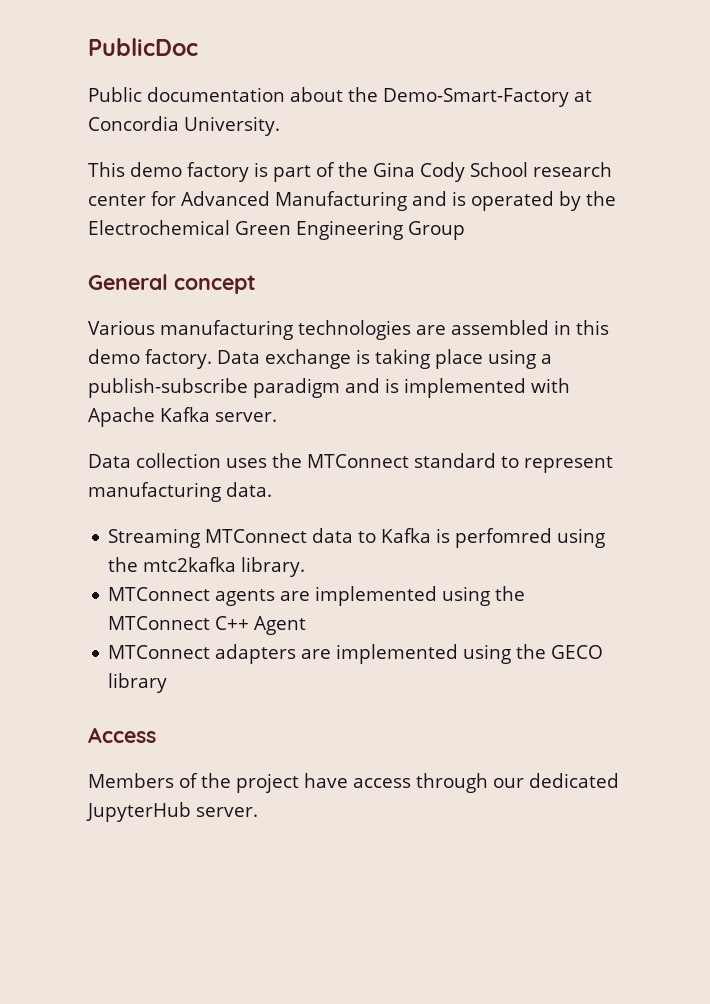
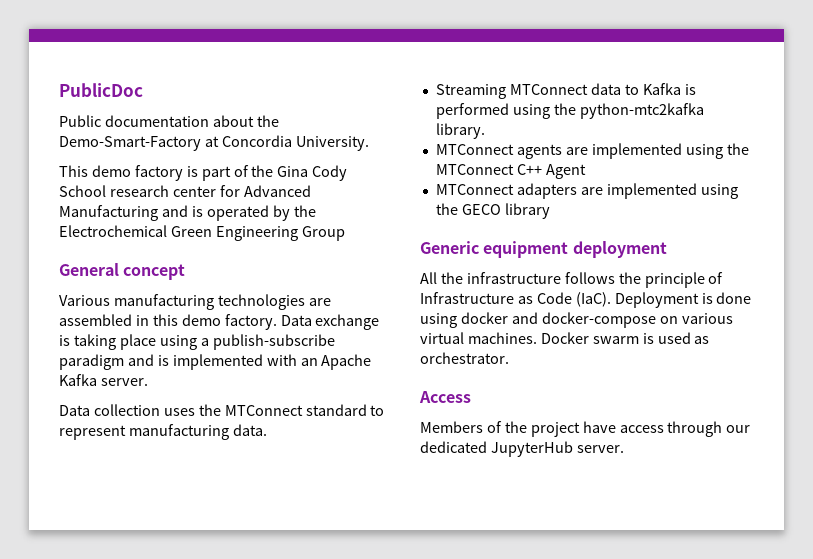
(570, 385) none -> [300,358,318,366] an
[455,528,606,548] [108,557,237,572] perfomred using the mtc2kafka -> [435,103,704,119] performed using the python-mtc2kafka
(168, 683) none -> [420,241,667,258] [420,272,724,288] [420,292,752,308] [420,312,733,328] [420,332,710,344] [420,352,509,364] // Generic equipment deployment // All the infrastructure follows the principle of Infrastructure as Code (IaC). Deployment is done using docker and docker-compose on various virtual machines. Docker swarm is used as orchestrator.

